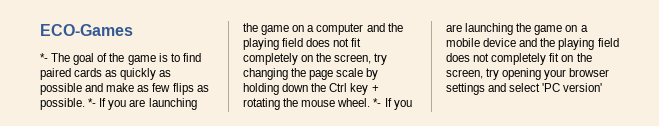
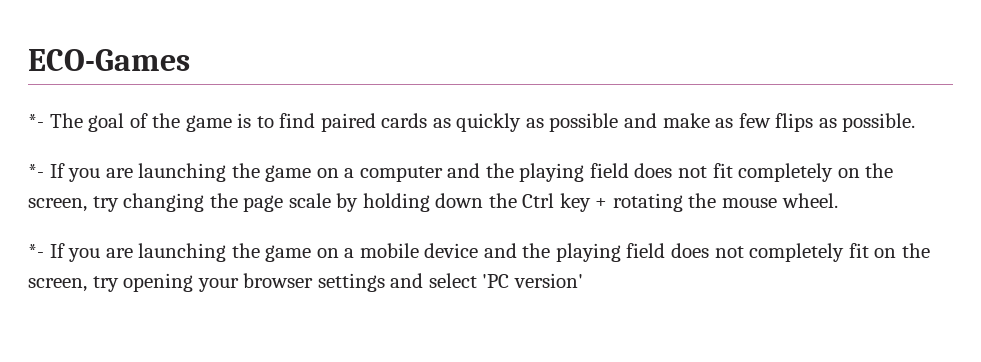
(85, 104) none -> (916, 122) //
(371, 102) none -> (838, 200) //

